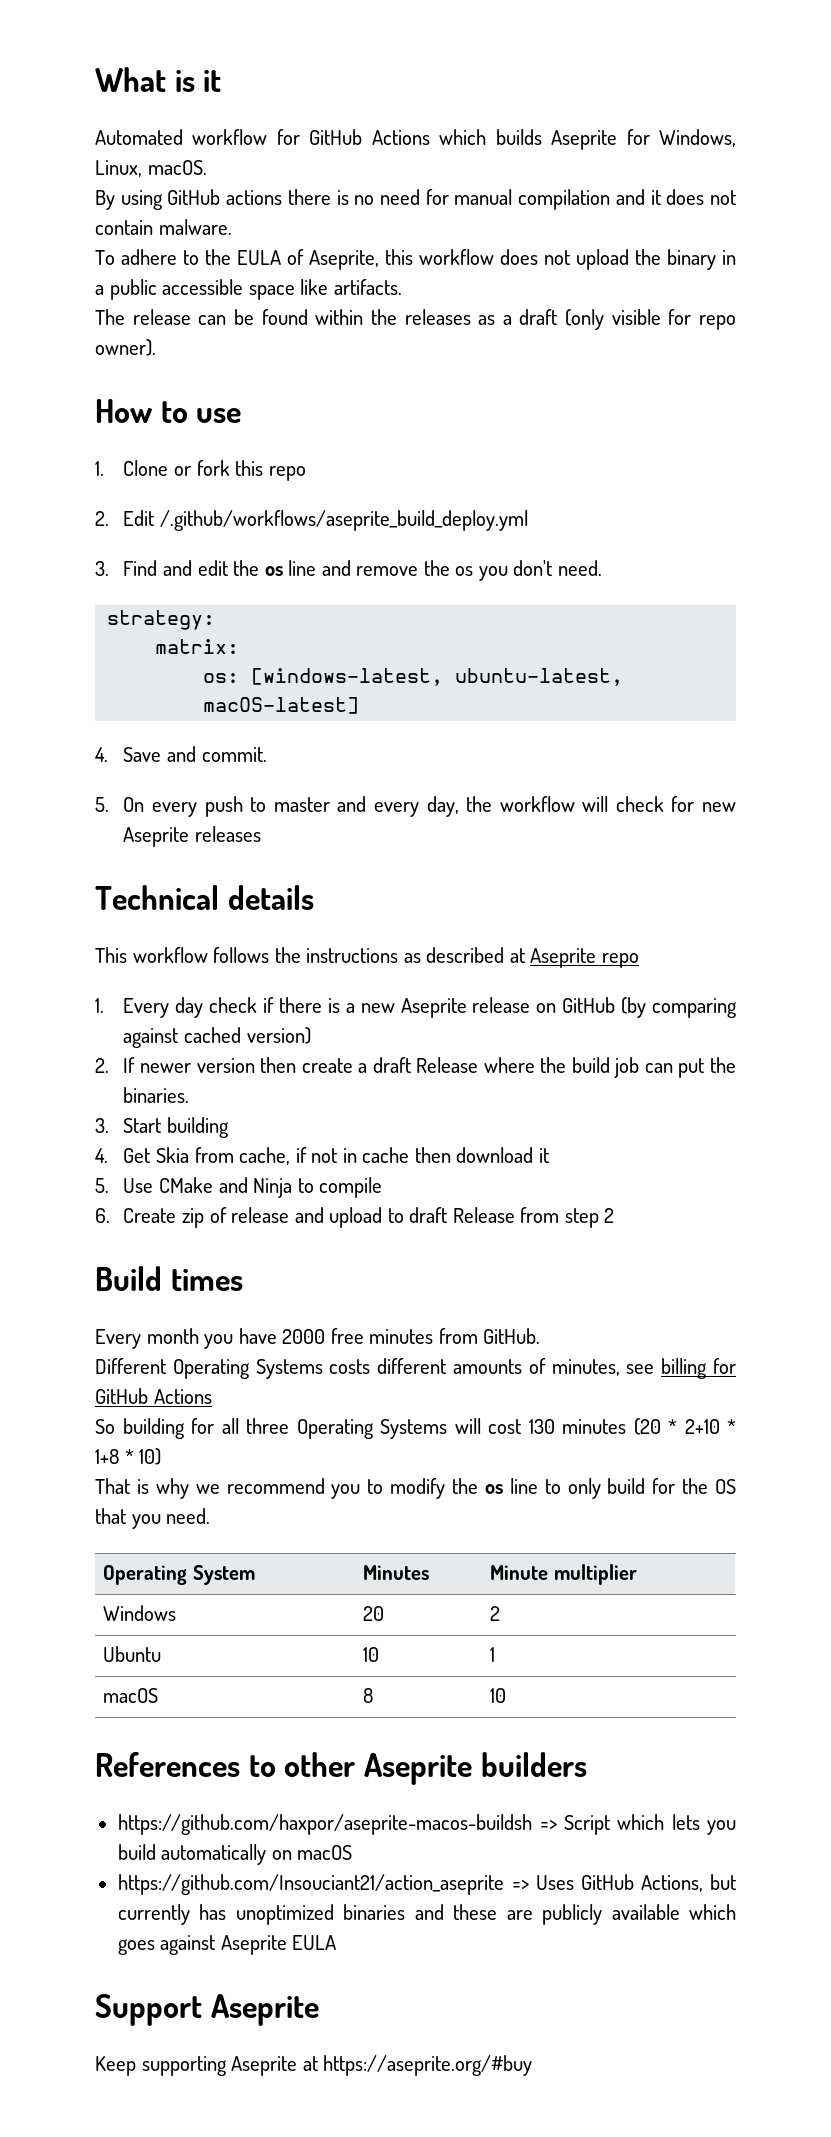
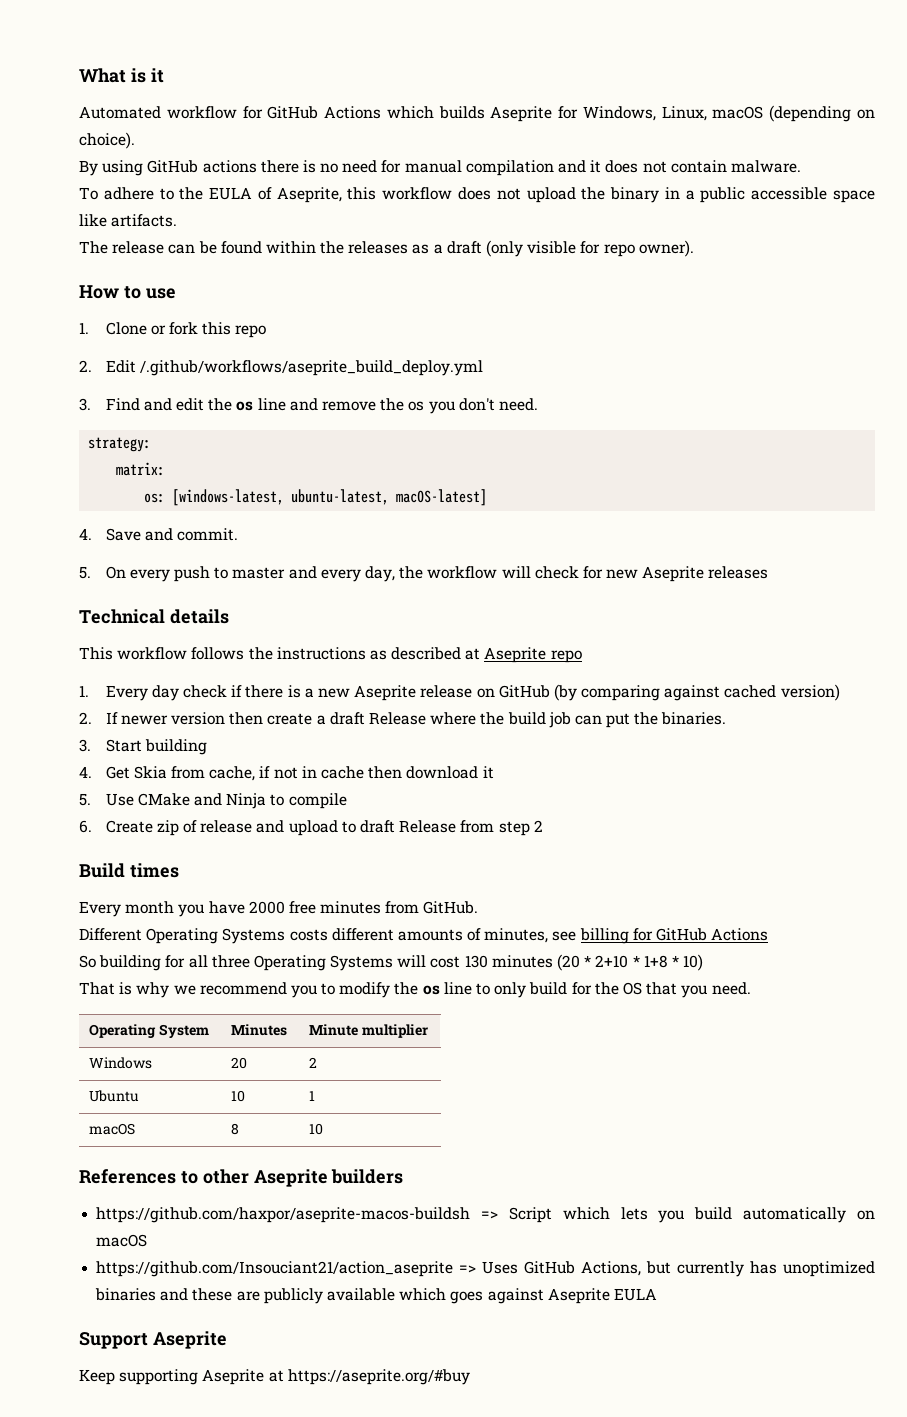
[147,160,207,175] macOS. -> [712,105,875,122] [79,132,135,149] macOS (depending on choice).

